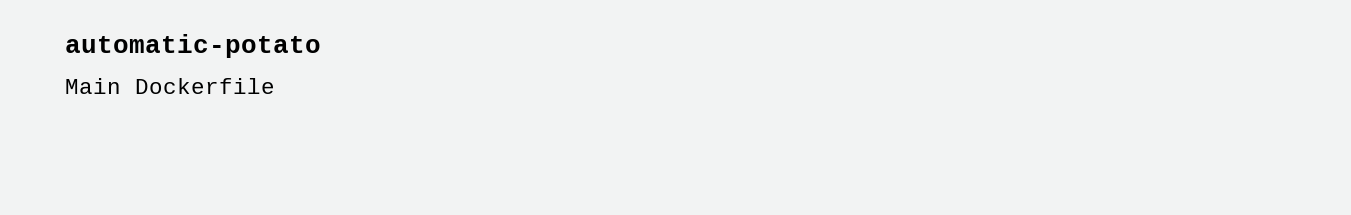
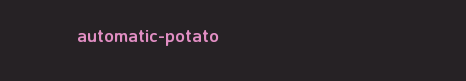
[65,78,275,94] // Main Dockerfile -> (219, 38) none

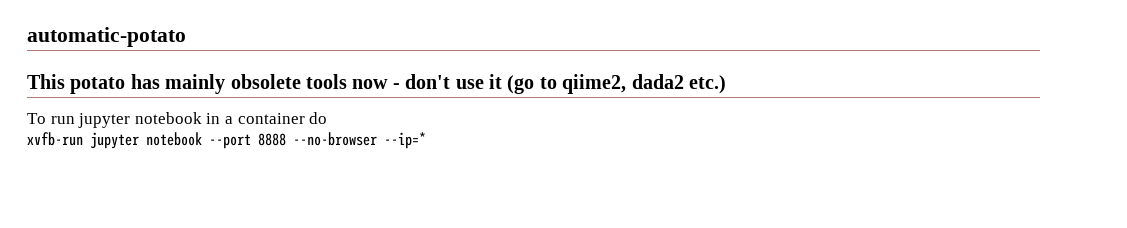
(219, 38) none -> [27,74,726,94] [27,112,328,128] [27,132,426,149] // This potato has mainly obsolete tools now - don't use it (go to qiime2, dada2 etc.) // To run jupyter notebook in a container do // xvfb-run jupyter notebook --port 8888 --no-browser --ip=*

